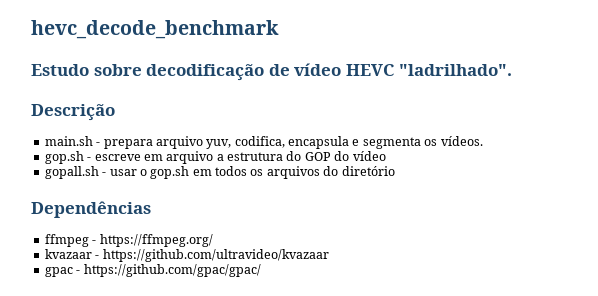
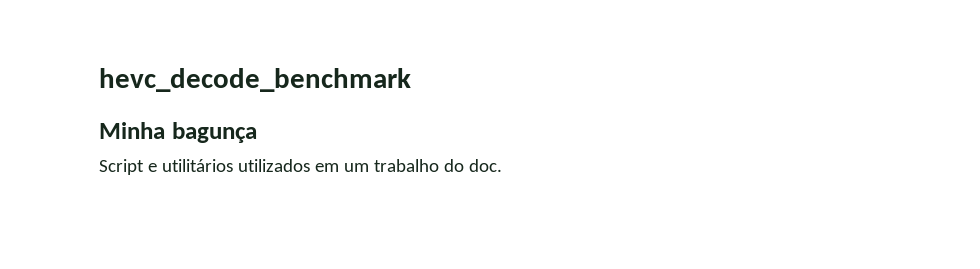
[31,63,512,81] [31,104,115,121] [44,136,483,149] [44,151,386,164] [44,166,395,179] [31,201,151,218] [44,234,213,247] [44,249,329,262] [44,264,261,277] Estudo sobre decodificação de vídeo HEVC "ladrilhado". // Descrição // main.sh - prepara arquivo yuv, codifica, encapsula e segmenta os vídeos. // gop.sh - escreve em arquivo a estrutura do GOP do vídeo // gopall.sh - usar o gop.sh em todos os arquivos do diretório // Dependências // ffmpeg - https://ffmpeg.org/ // kvazaar - https://github.com/ultravideo/kvazaar // gpac - https://github.com/gpac/gpac/ -> [99,122,257,143] [99,159,502,175] Minha bagunça // Script e utilitários utilizados em um trabalho do doc.

